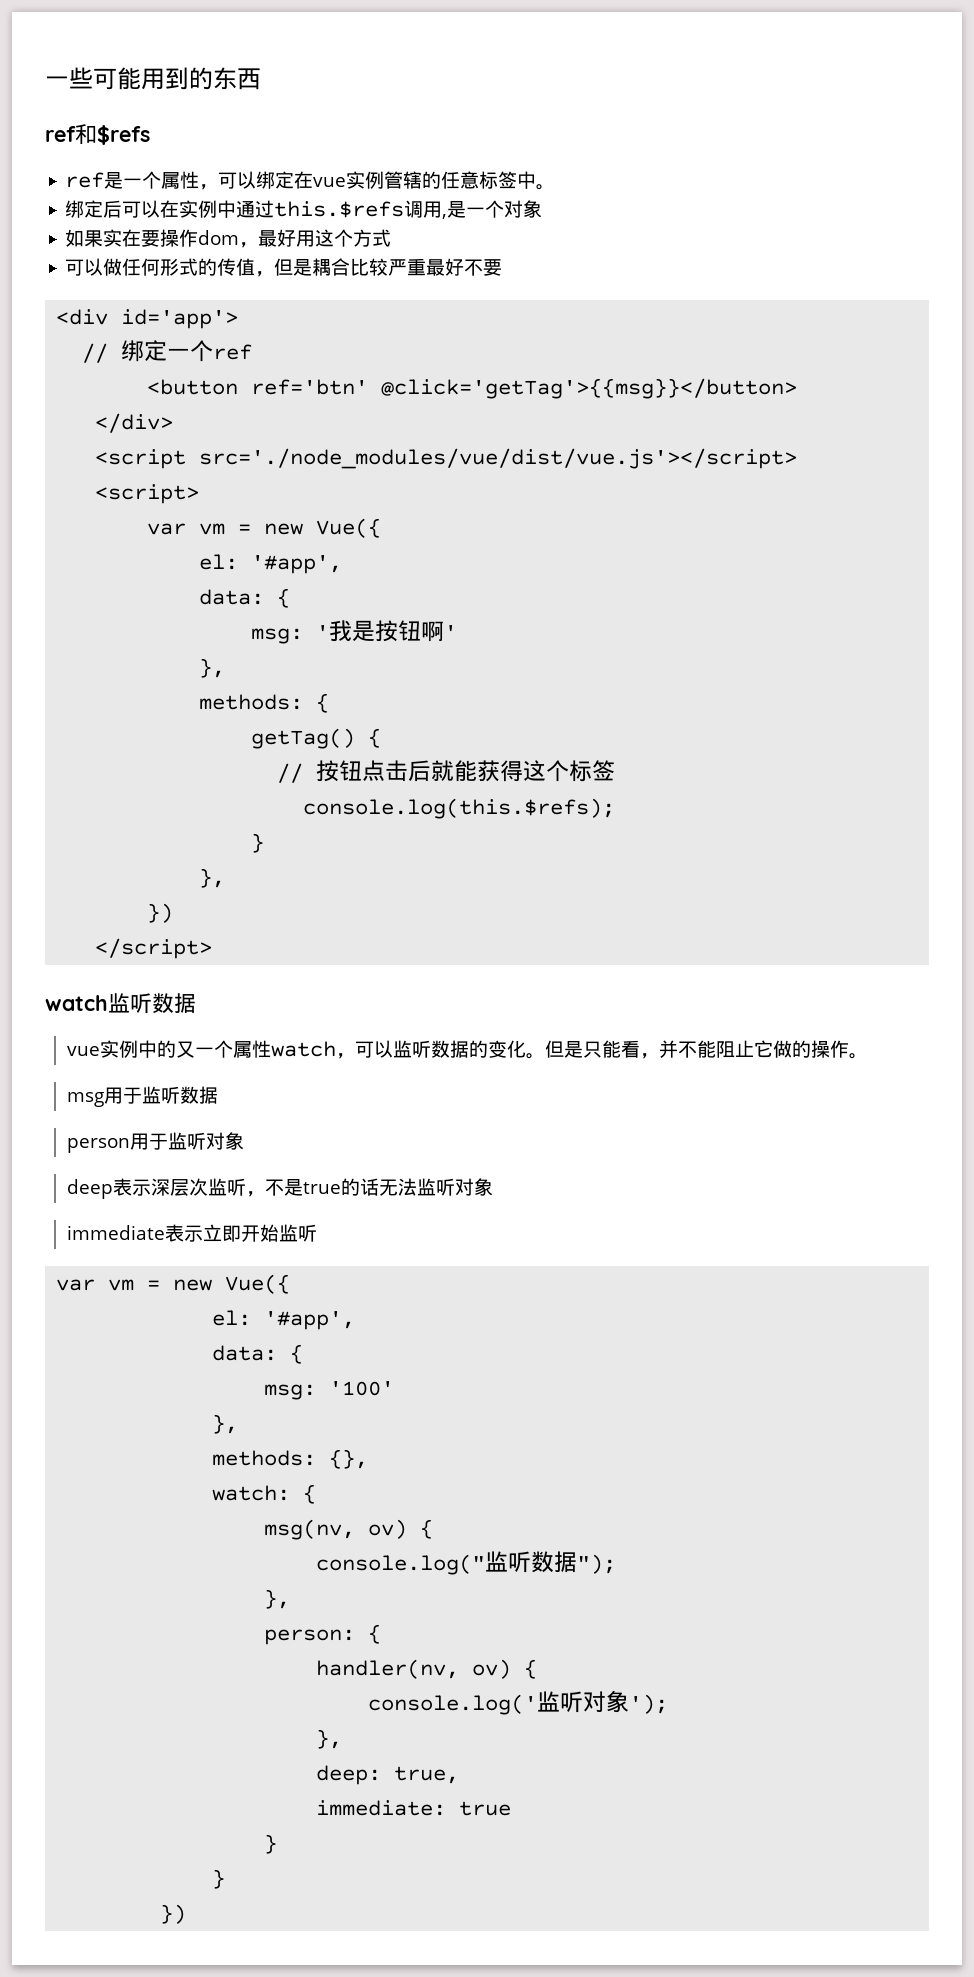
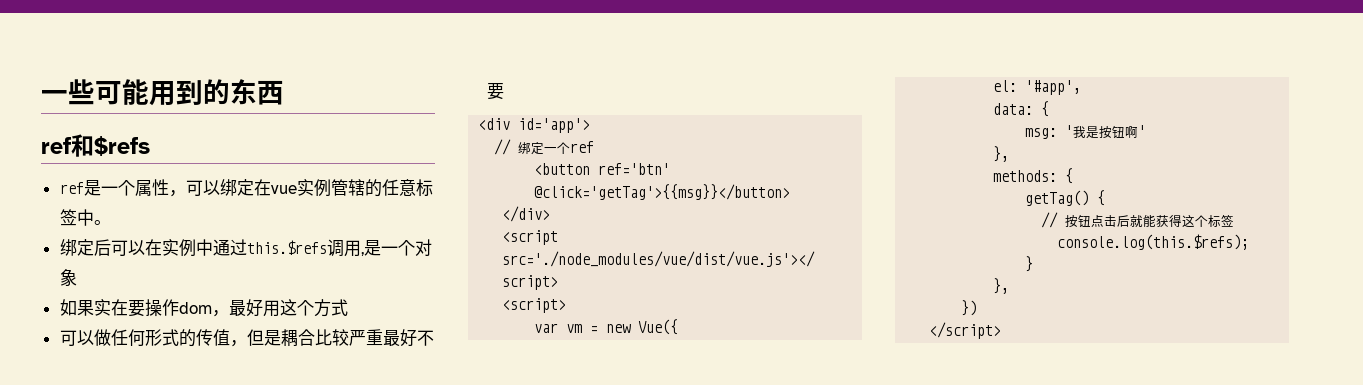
[45,993,196,1014] [66,1040,868,1059] [66,1086,218,1107] [66,1132,244,1153] [66,1178,493,1199] [66,1224,317,1242] [56,1274,291,1294] [212,1310,356,1330] [212,1344,304,1364] [264,1381,395,1400] [212,1414,239,1434] [212,1449,369,1469] [212,1484,317,1504] [264,1519,434,1540] [316,1551,617,1575] [264,1589,291,1609] [264,1624,382,1645] [316,1659,538,1679] [368,1690,669,1715] [316,1729,343,1749] [316,1765,460,1785] [316,1800,512,1816] [264,1834,278,1854] [212,1869,226,1889] [160,1904,187,1924] // watch监听数据 // vue实例中的又一个属性watch，可以监听数据的变化。但是只能看，并不能阻止它做的操作。 // msg用于监听数据 // person用于监听对象 // deep表示深层次监听，不是true的话无法监听对象 // immediate表示立即开始监听 // var vm = new Vue({ // el: '#app', // data: { // msg: '100' // }, // methods: {}, // watch: { // msg(nv, ov) { // console.log("监听数据"); // }, // person: { // handler(nv, ov) { // console.log('监听对象'); // }, // deep: true, // immediate: true // } // } // }) -> (1002, 330) none

